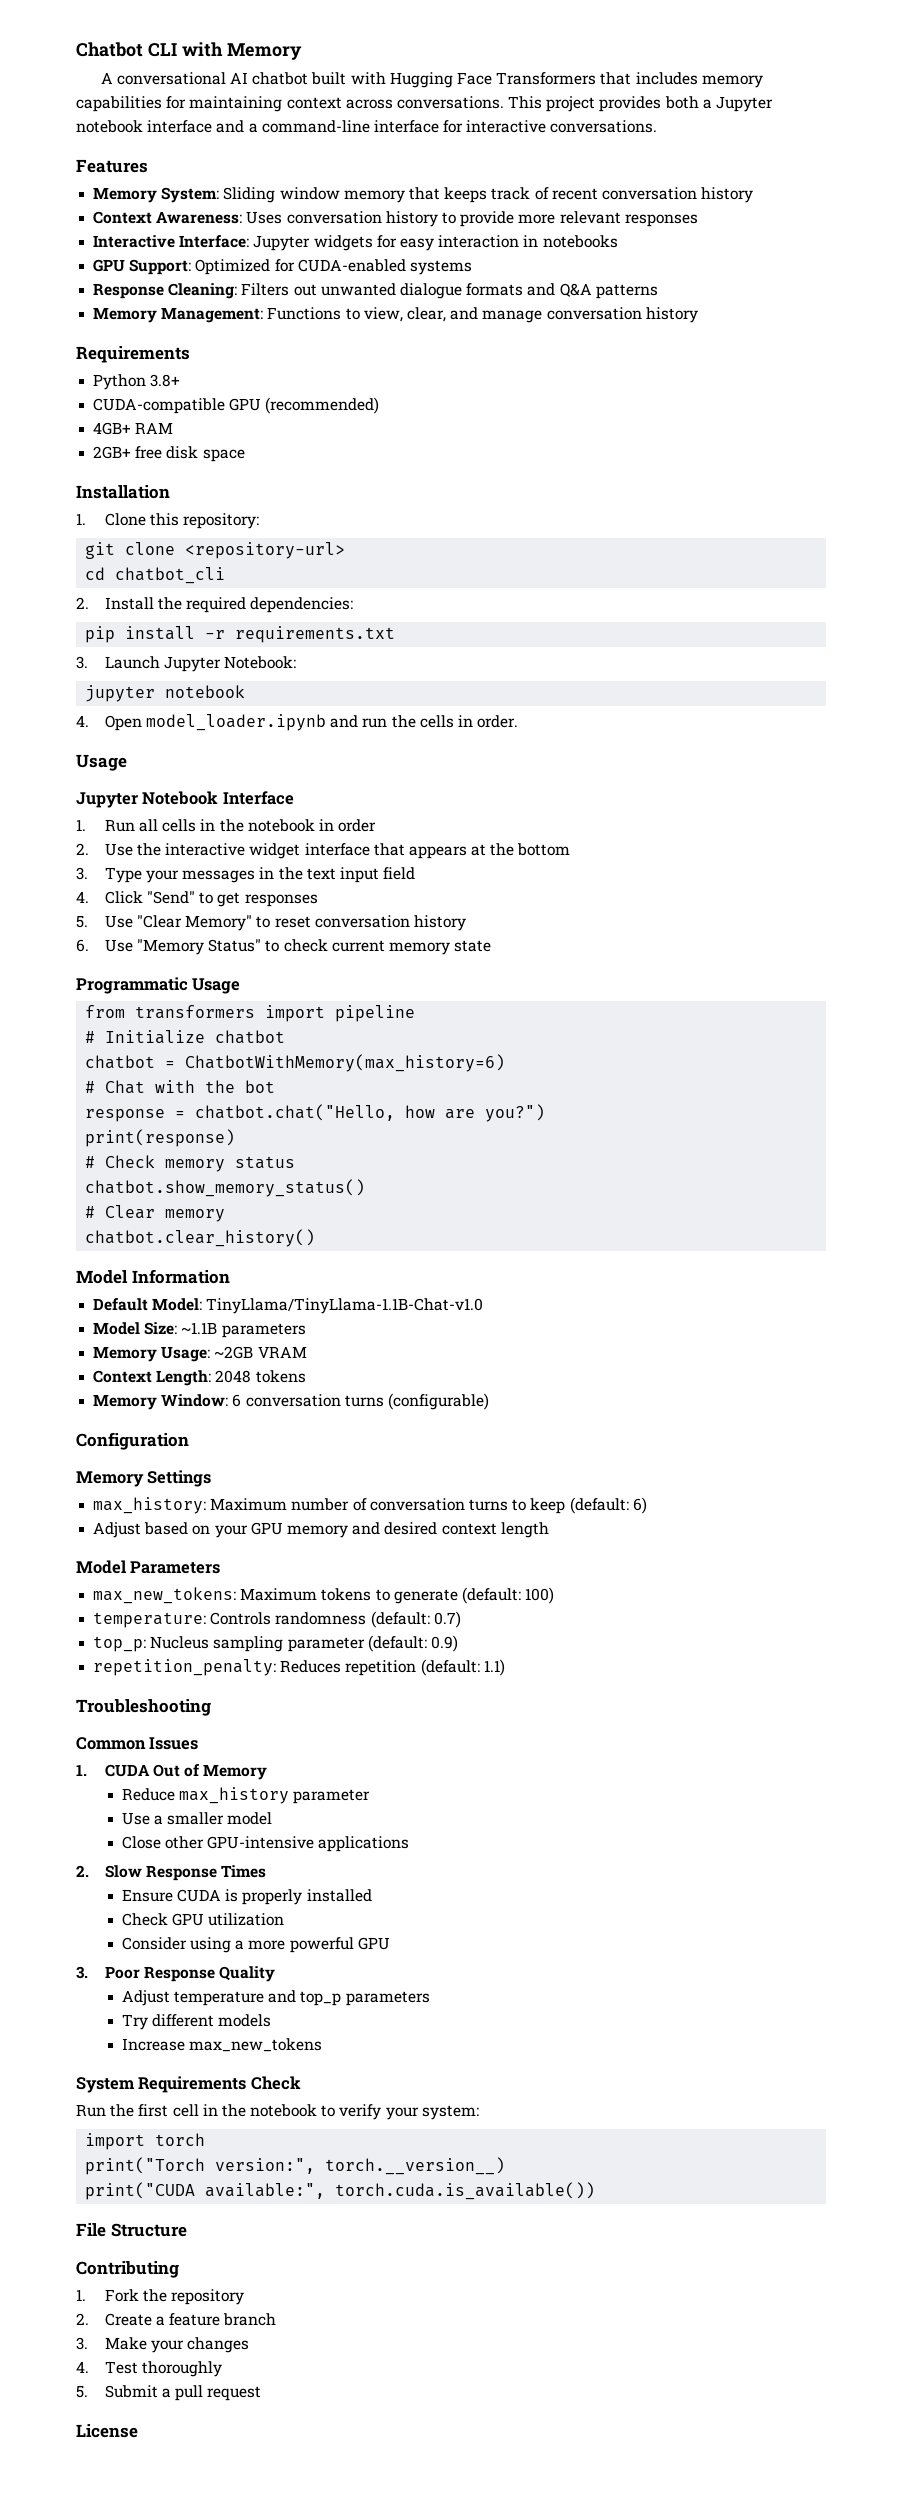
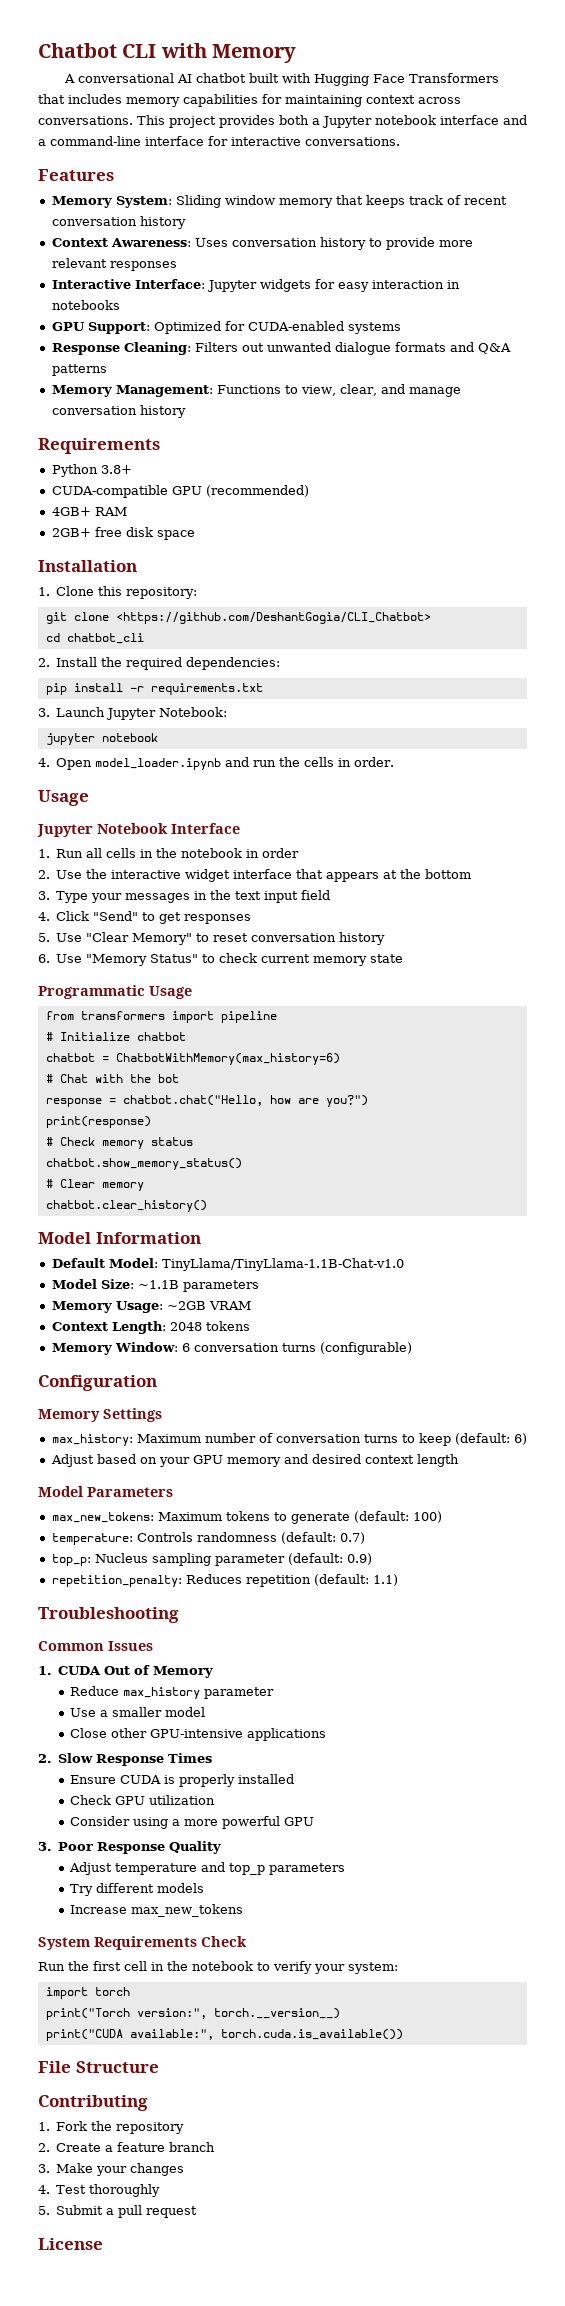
[185,542,346,559] <repository-url> -> [115,612,431,624] <https://github.com/DeshantGogia/CLI_Chatbot>

